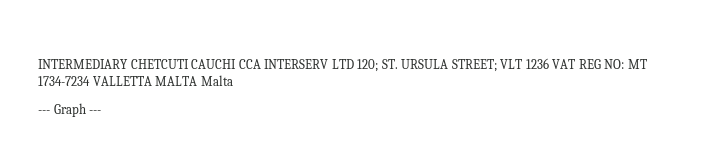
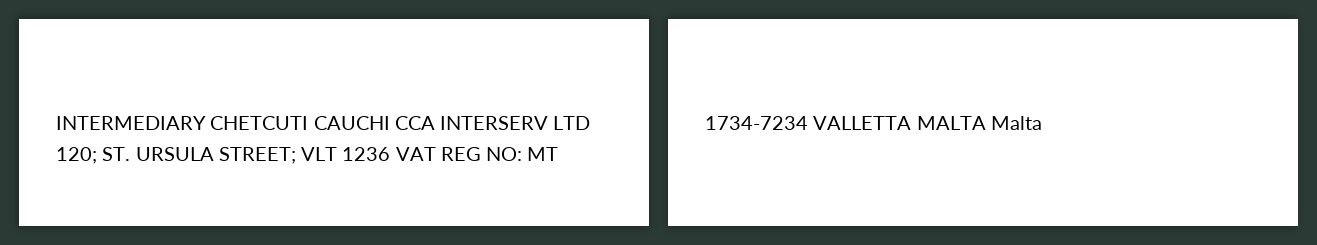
[38,103,102,117] // --- Graph --- -> (1042, 123) none

